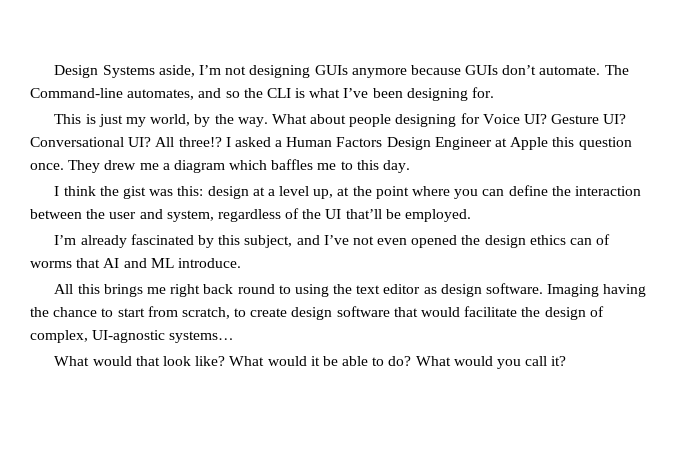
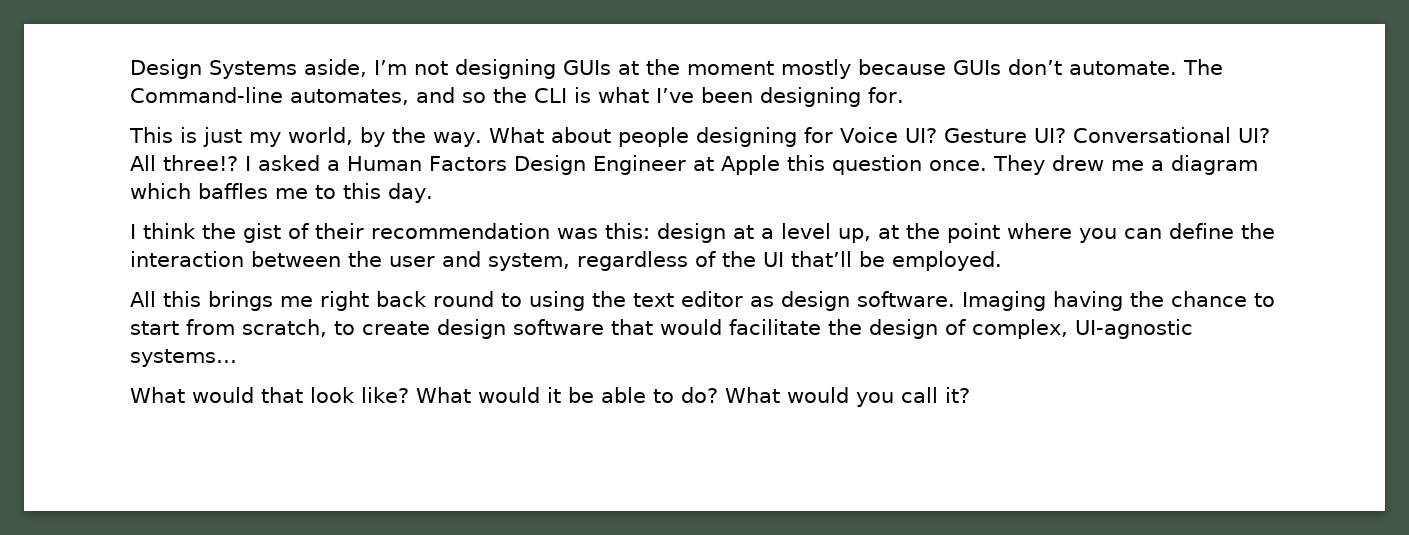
[351,68,407,78] anymore -> [618,59,851,79] at the moment mostly
(146, 192) none -> [288,223,550,239] of their recommendation
[54,234,611,248] [30,258,241,268] // I’m already fascinated by this subject, and I’ve not even opened the design ethics can of worms that AI and ML introduce. -> (1002, 261) none

